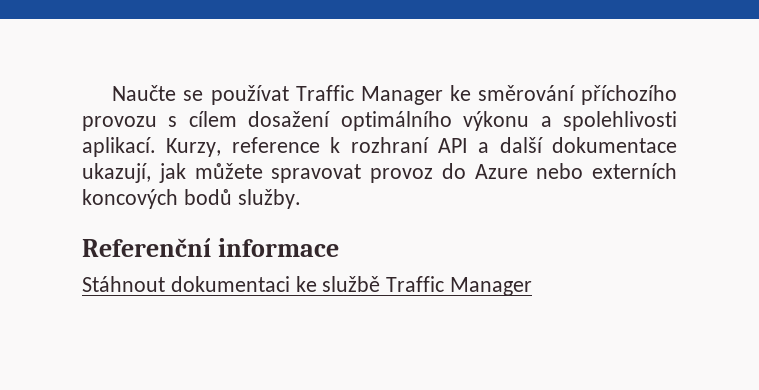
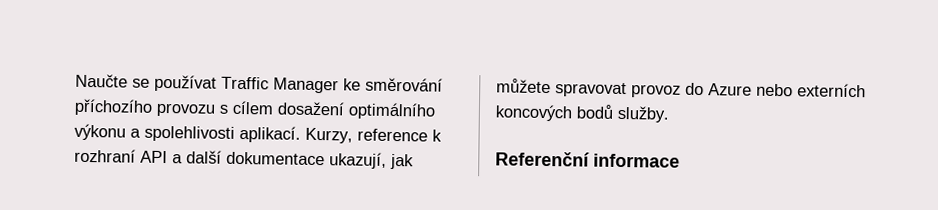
[82,276,533,296] // Stáhnout dokumentaci ke službě Traffic Manager -> (680, 160) none

